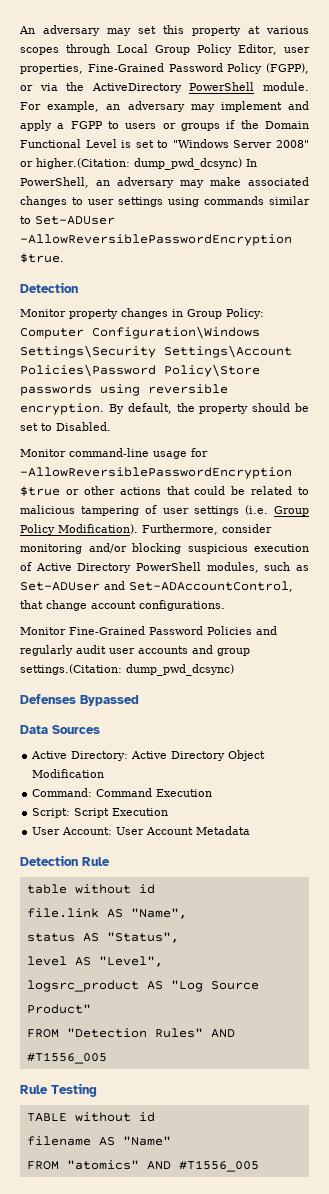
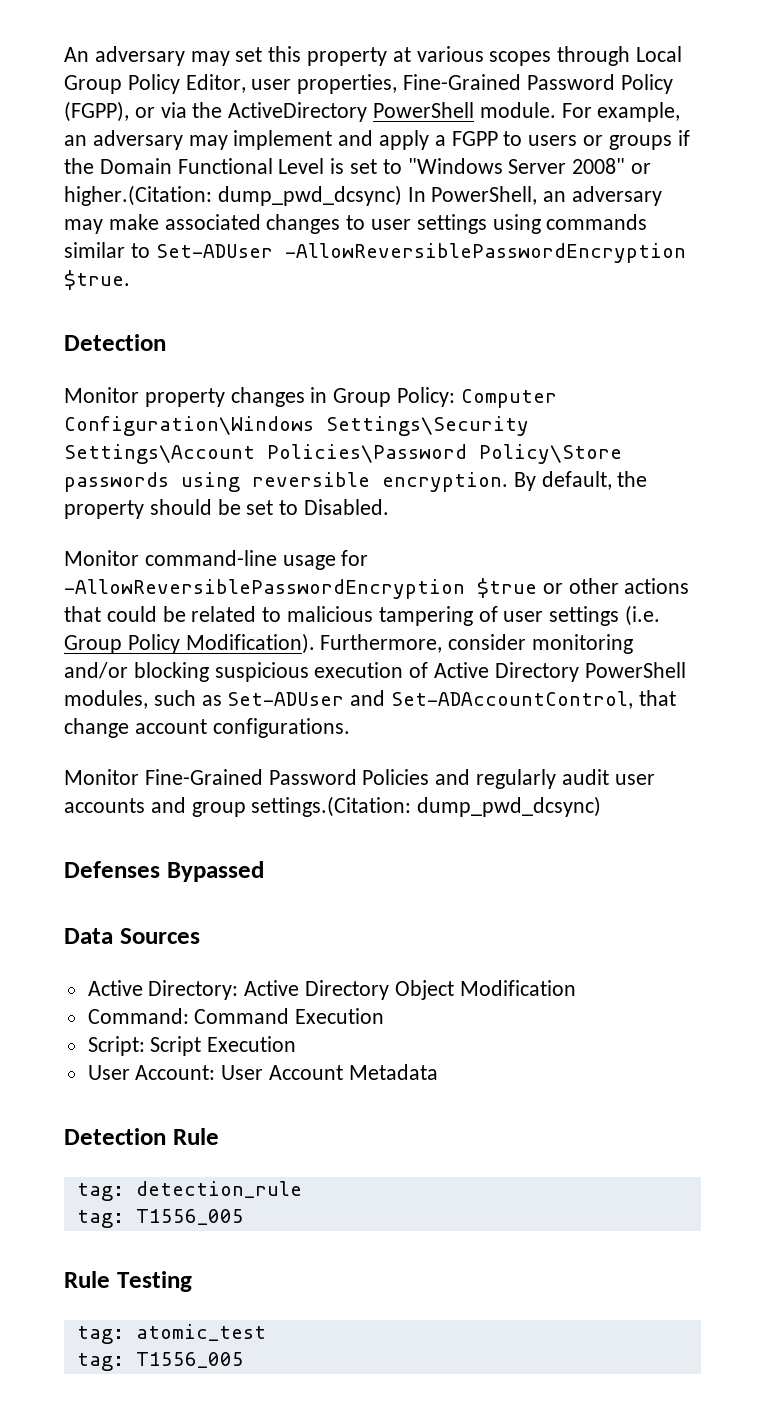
[26,884,155,894] [26,908,187,919] [26,932,179,943] [26,956,163,967] [26,980,259,992] [26,1004,91,1014] [26,1028,235,1038] [26,1052,107,1064] [20,1083,97,1097] [26,1112,155,1122] [26,1136,171,1146] [26,1160,259,1172] table without id // file.link AS "Name", // status AS "Status", // level AS "Level", // logsrc_product AS "Log Source Product" // FROM "Detection Rules" AND #T1556_005 // Rule Testing // TABLE without id // filename AS "Name" // FROM "atomics" AND #T1556_005 -> [76,1181,302,1201] [76,1209,244,1228] [64,1271,192,1292] [76,1324,266,1344] [76,1352,244,1371] tag: detection_rule // tag: T1556_005 // Rule Testing // tag: atomic_test // tag: T1556_005

